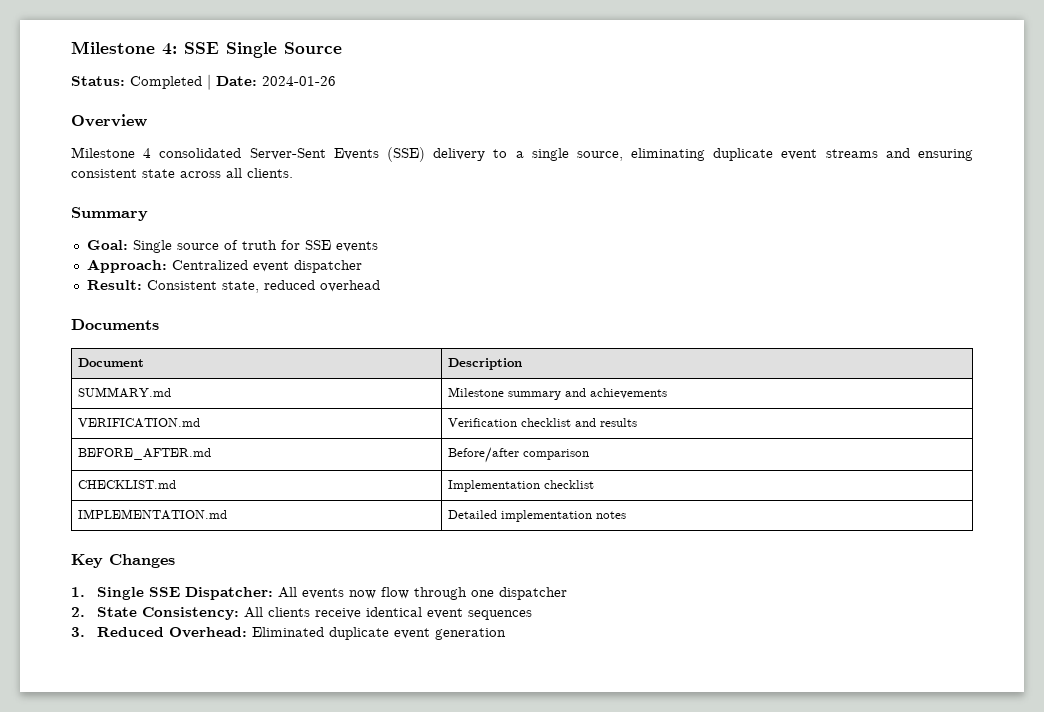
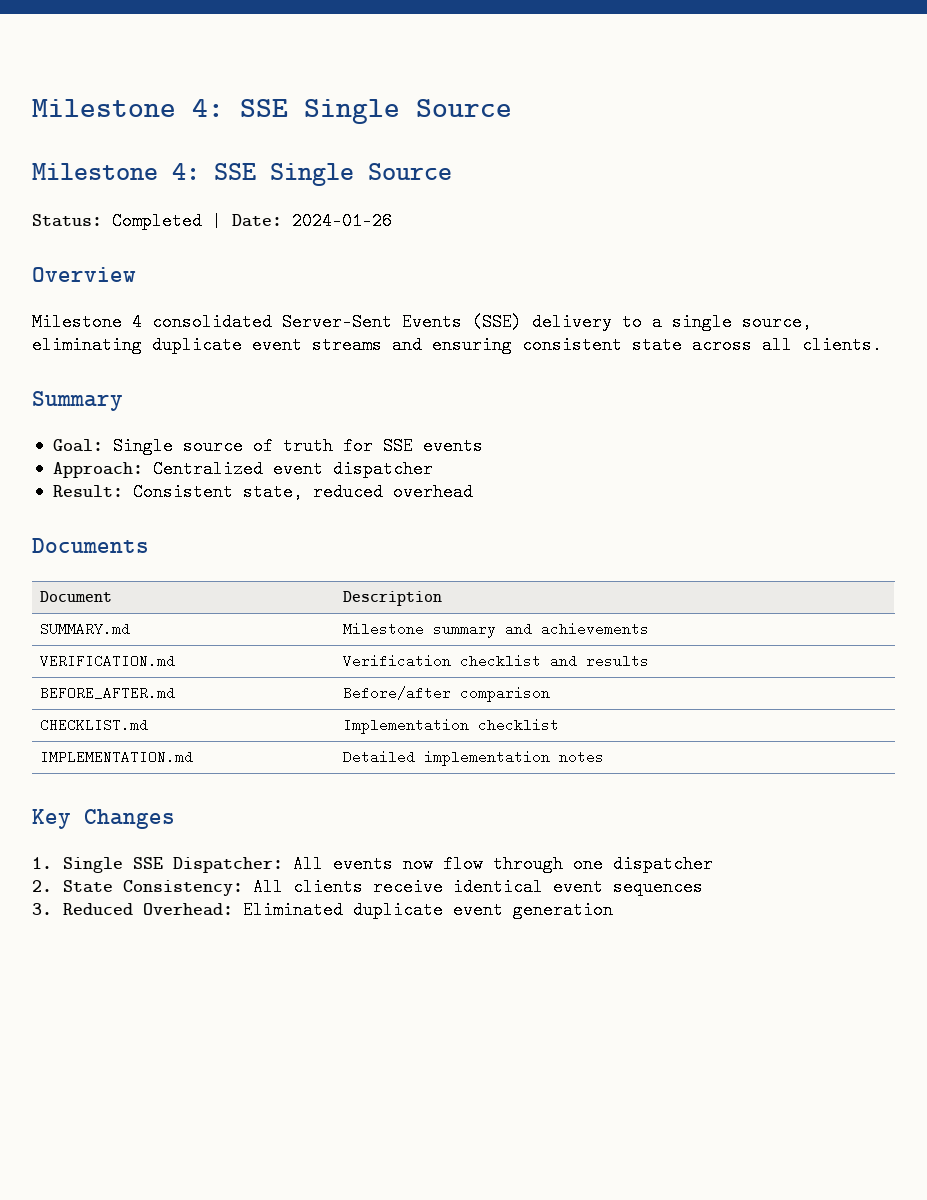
[71,41,342,58] Milestone 4: SSE Single Source -> [32,99,512,124] [32,163,452,186] Milestone 4: SSE Single Source // Milestone 4: SSE Single Source

